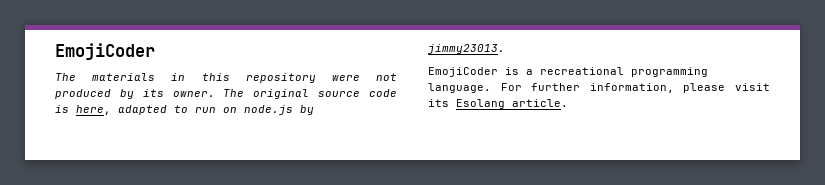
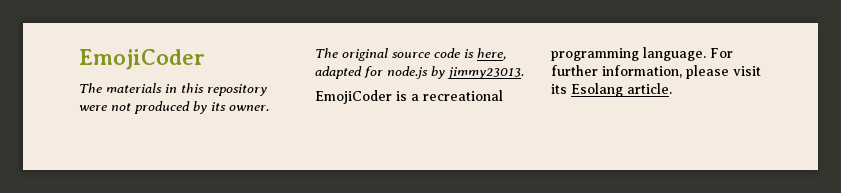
[174,105,237,113] to run on -> [364,66,383,78] for

